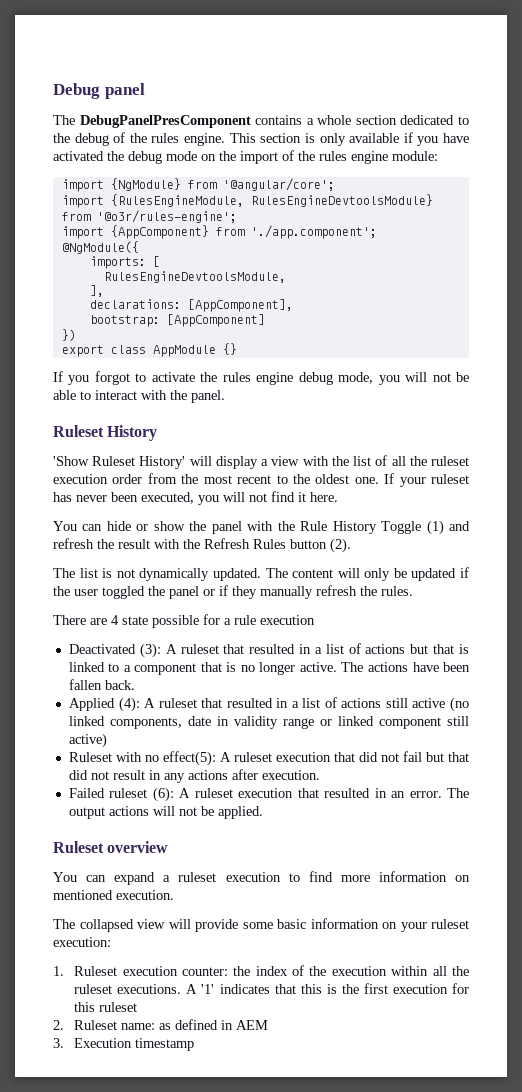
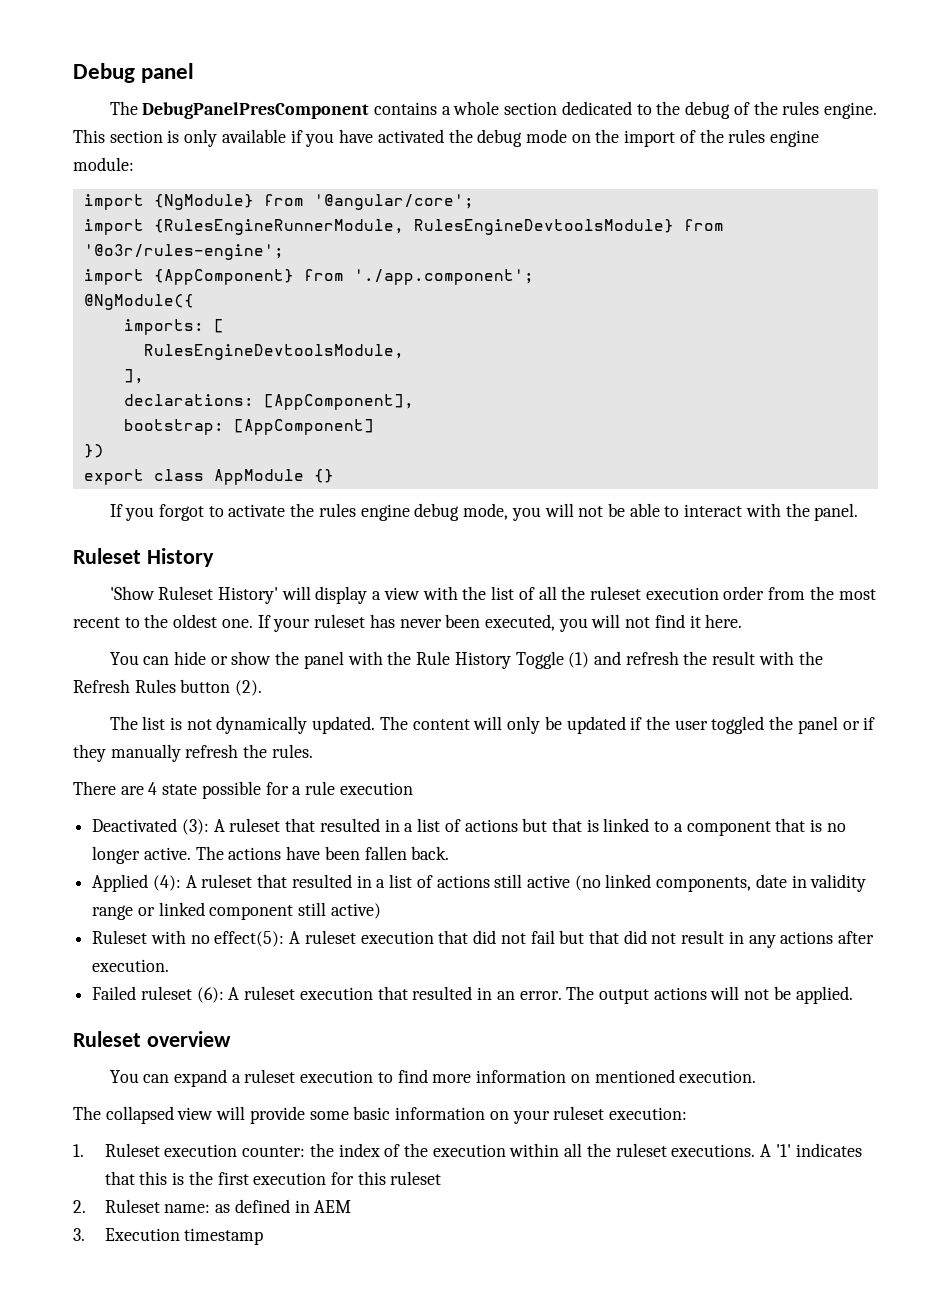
[110,194,244,207] {RulesEngineModule, -> [153,219,404,235] {RulesEngineRunnerModule,

